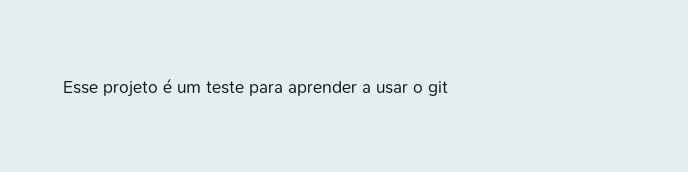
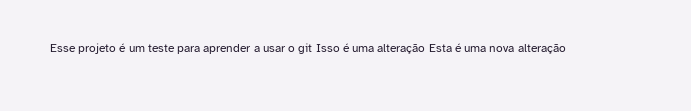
(448, 88) none -> [315,43,566,54] Isso é uma alteração Esta é uma nova alteração

